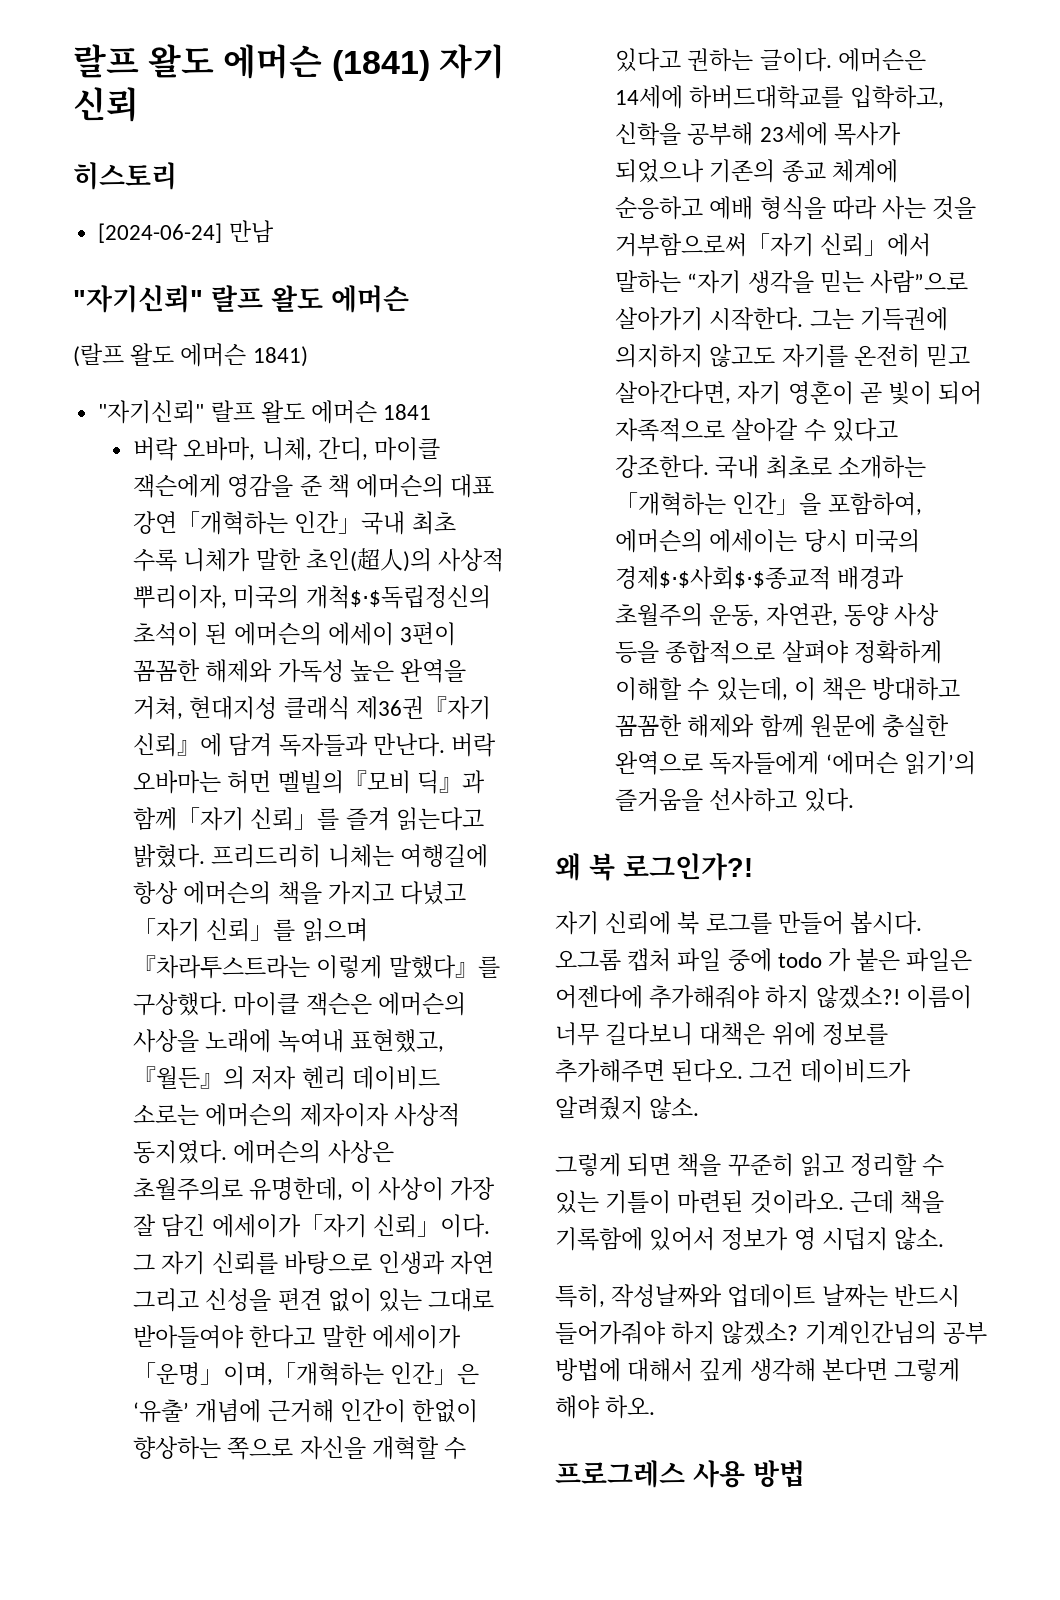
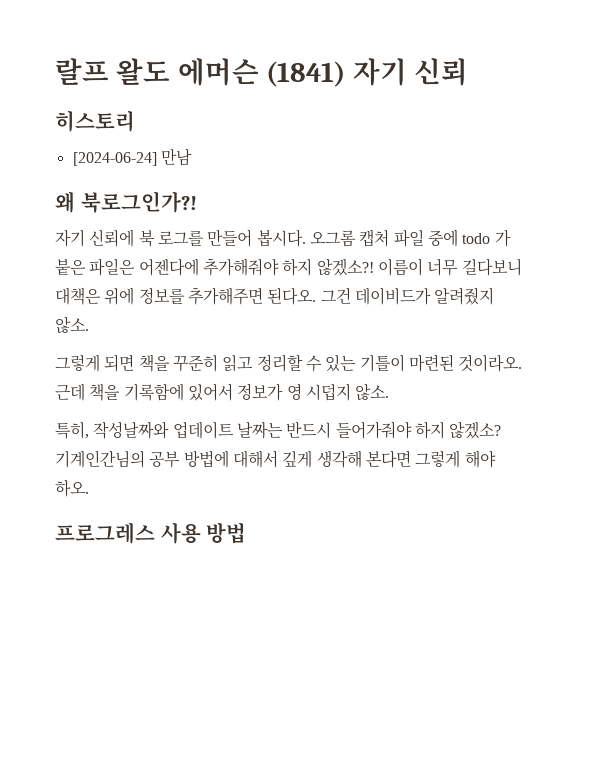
[73,285,409,313] [73,343,308,367] [98,400,432,424] [133,437,441,461] [133,474,495,498] [133,511,456,535] [133,548,505,572] [133,585,491,609] [133,622,457,646] [133,659,467,683] [133,696,491,720] [133,733,497,757] [133,770,485,794] [133,807,484,831] [133,844,488,868] [133,881,467,905] [133,918,368,942] [133,955,500,979] [133,992,466,1016] [133,1029,444,1053] [133,1066,440,1090] [133,1103,460,1127] [133,1140,394,1164] [133,1177,496,1201] [133,1214,490,1238] [133,1251,495,1275] [133,1288,495,1312] [133,1325,461,1349] [133,1362,480,1386] [133,1399,479,1423] [133,1436,467,1460] [615,48,926,72] [615,85,944,109] [615,122,901,146] [615,159,898,183] [615,196,977,220] [615,233,932,257] [615,270,969,294] [615,307,948,331] [615,344,971,368] [615,381,983,405] [615,418,898,442] [615,455,926,479] [615,492,922,516] [615,529,920,553] [615,566,905,590] [615,603,940,627] [615,640,942,664] [615,677,961,701] [615,714,950,738] [615,751,976,775] [615,788,854,812] // "자기신뢰" 랄프 왈도 에머슨 // (랄프 왈도 에머슨 1841) // "자기신뢰" 랄프 왈도 에머슨 1841 // 버락 오바마, 니체, 간디, 마이클 잭슨에게 영감을 준 책 에머슨의 대표 강연「개혁하는 인간」국내 최초 수록 니체가 말한 초인(超人)의 사상적 뿌리이자, 미국의 개척$⋅$독립정신의 초석이 된 에머슨의 에세이 3편이 꼼꼼한 해제와 가독성 높은 완역을 거쳐, 현대지성 클래식 제36권『자기 신뢰』에 담겨 독자들과 만난다. 버락 오바마는 허먼 멜빌의『모비 딕』과 함께「자기 신뢰」를 즐겨 읽는다고 밝혔다. 프리드리히 니체는 여행길에 항상 에머슨의 책을 가지고 다녔고「자기 신뢰」를 읽으며『차라투스트라는 이렇게 말했다』를 구상했다. 마이클 잭슨은 에머슨의 사상을 노래에 녹여내 표현했고,『월든』의 저자 헨리 데이비드 소로는 에머슨의 제자이자 사상적 동지였다. 에머슨의 사상은 초월주의로 유명한데, 이 사상이 가장 잘 담긴 에세이가「자기 신뢰」이다. 그 자기 신뢰를 바탕으로 인생과 자연 그리고 신성을 편견 없이 있는 그대로 받아들여야 한다고 말한 에세이가「운명」이며,「개혁하는 인간」은 ‘유출’ 개념에 근거해 인간이 한없이 향상하는 쪽으로 자신을 개혁할 수 있다고 권하는 글이다. 에머슨은 14세에 하버드대학교를 입학하고, 신학을 공부해 23세에 목사가 되었으나 기존의 종교 체계에 순응하고 예배 형식을 따라 사는 것을 거부함으로써「자기 신뢰」에서 말하는 “자기 생각을 믿는 사람”으로 살아가기 시작한다. 그는 기득권에 의지하지 않고도 자기를 온전히 믿고 살아간다면, 자기 영혼이 곧 빛이 되어 자족적으로 살아갈 수 있다고 강조한다. 국내 최초로 소개하는「개혁하는 인간」을 포함하여, 에머슨의 에세이는 당시 미국의 경제$⋅$사회$⋅$종교적 배경과 초월주의 운동, 자연관, 동양 사상 등을 종합적으로 살펴야 정확하게 이해할 수 있는데, 이 책은 방대하고 꼼꼼한 해제와 함께 원문에 충실한 완역으로 독자들에게 ‘에머슨 읽기’의 즐거움을 선사하고 있다. -> (192, 157) none
[589,853,753,881] 북 로그인가?! -> [80,191,197,213] 북로그인가?!

